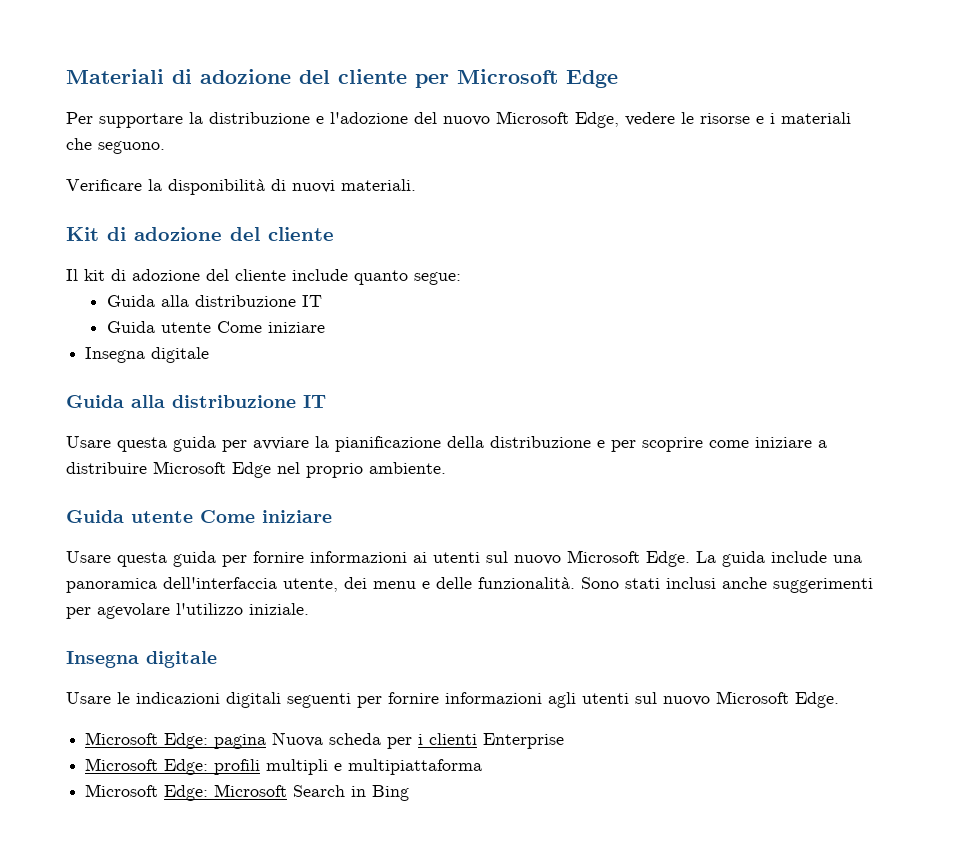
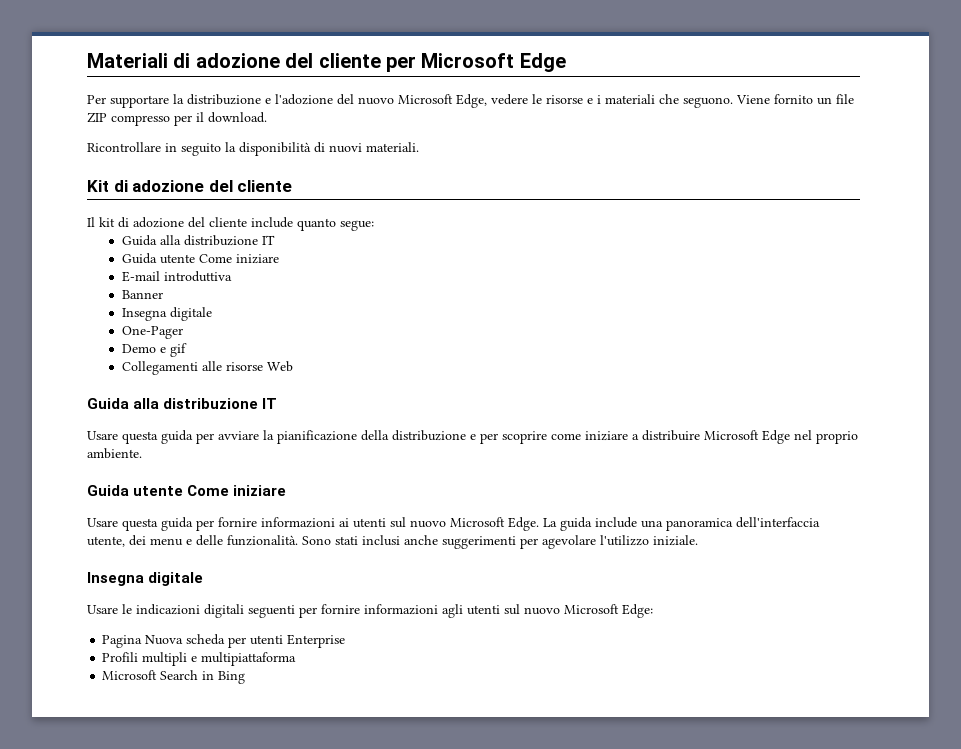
[66,179,142,191] // Verificare -> [736,94,854,105] [87,112,267,126] [87,142,221,156] Viene fornito un file ZIP compresso per il download. // Ricontrollare in seguito
[85,347,210,363] // Insegna digitale -> [121,271,232,282] [121,290,163,299] [121,307,212,321] [121,326,183,339] [121,343,187,357] [121,361,293,375] // E-mail introduttiva // Banner // Insegna digitale // One-Pager // Demo e gif // Collegamenti alle risorse Web
[795,692,839,708] [85,732,267,749] Edge. // Microsoft Edge: pagina -> [622,604,653,618] [102,635,143,648] Edge: // Pagina
[418,733,478,745] i clienti -> [250,635,284,645] utenti
[85,758,261,775] Microsoft Edge: profili -> [102,652,139,662] Profili
[164,784,288,801] Edge: Microsoft -> (158, 675) none

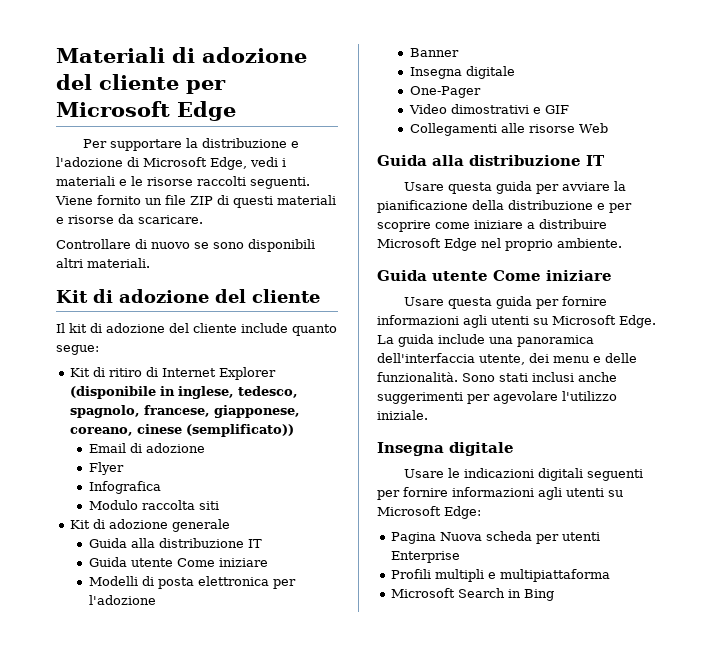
[337,94,733,108] del nuovo Microsoft Edge, vedere le risorse e i materiali che seguono. -> [127,157,286,170] [56,176,310,189] di Microsoft Edge, vedi i materiali e le risorse raccolti seguenti.
[111,112,267,126] [87,142,362,156] compresso per il download. // Ricontrollare in seguito la disponibilità di nuovi -> [217,195,336,208] [56,214,203,224] [56,239,315,252] [56,258,83,268] di questi materiali e risorse da scaricare. // Controllare di nuovo se sono disponibili altri
(374, 225) none -> [70,367,277,380] [70,386,299,399] [70,405,301,418] [70,424,295,437] [89,443,206,453] [89,462,125,475] [89,481,162,494] [89,500,220,510] [70,519,231,532] // Kit di ritiro di Internet Explorer (disponibile in inglese, tedesco, spagnolo, francese, giapponese, coreano, cinese (semplificato)) // Email di adozione // Flyer // Infografica // Modulo raccolta siti // Kit di adozione generale
[121,271,232,282] E-mail introduttiva -> [89,576,297,589] [89,595,157,605] Modelli di posta elettronica per l'adozione
[121,343,187,357] Demo e gif -> [409,104,570,114] Video dimostrativi e GIF
[339,517,446,528] ai utenti sul nuovo -> [463,315,548,328] agli utenti su
[504,604,560,615] sul nuovo -> [608,490,623,497] su

